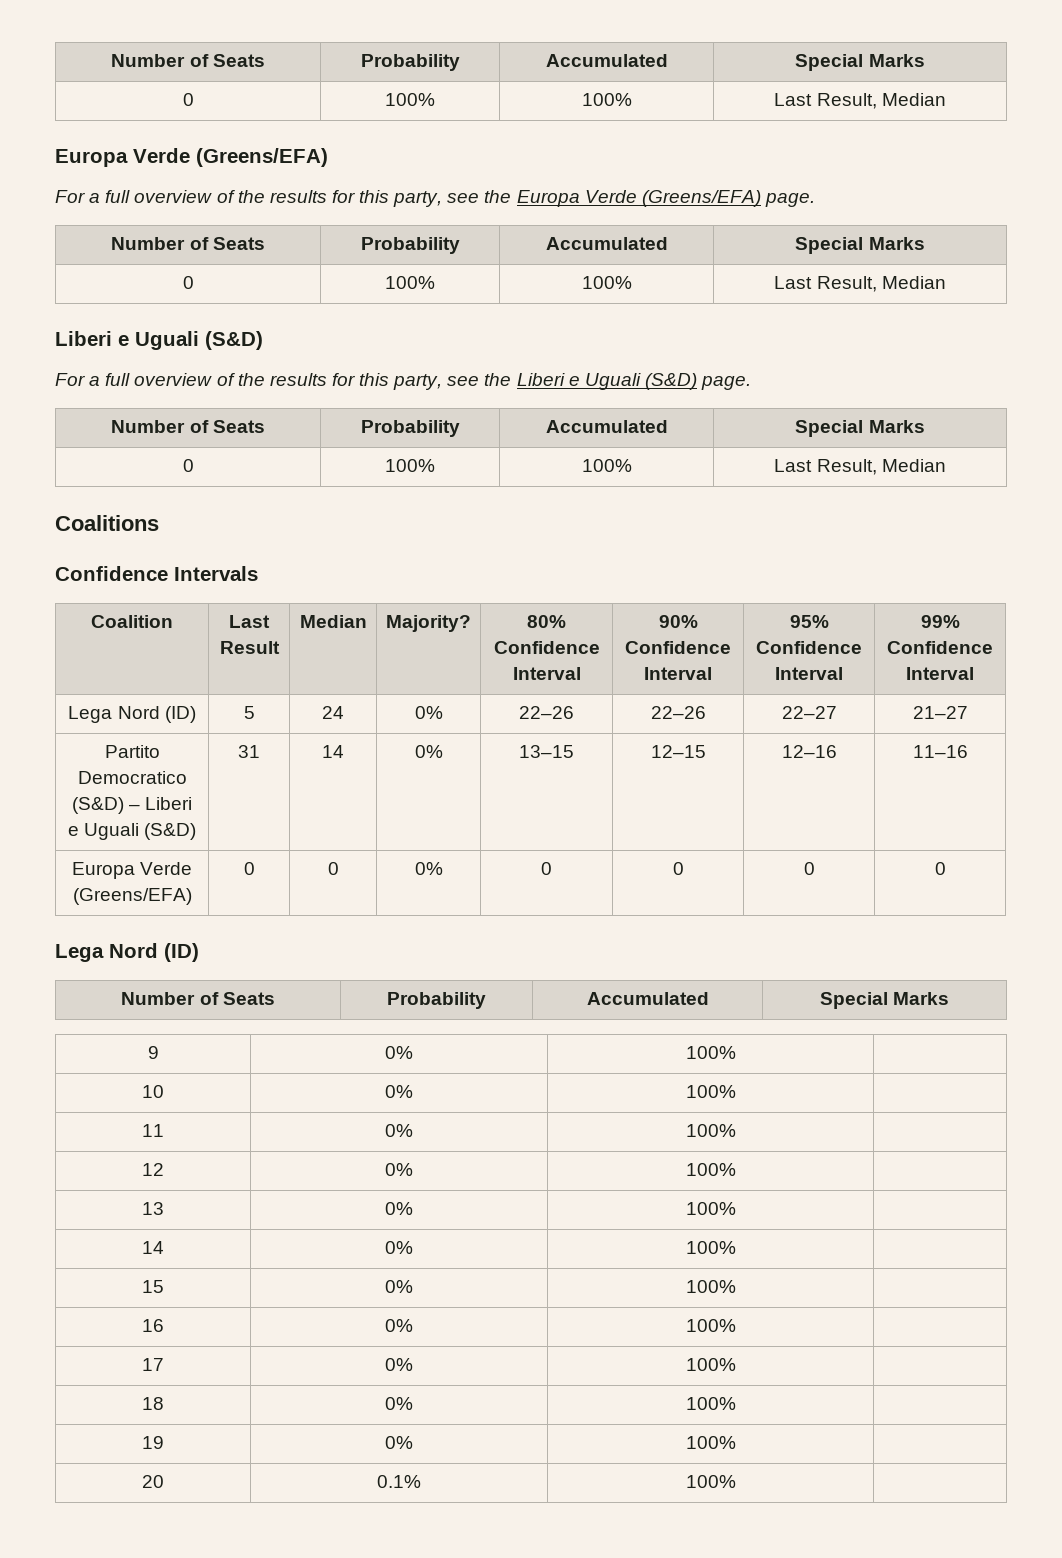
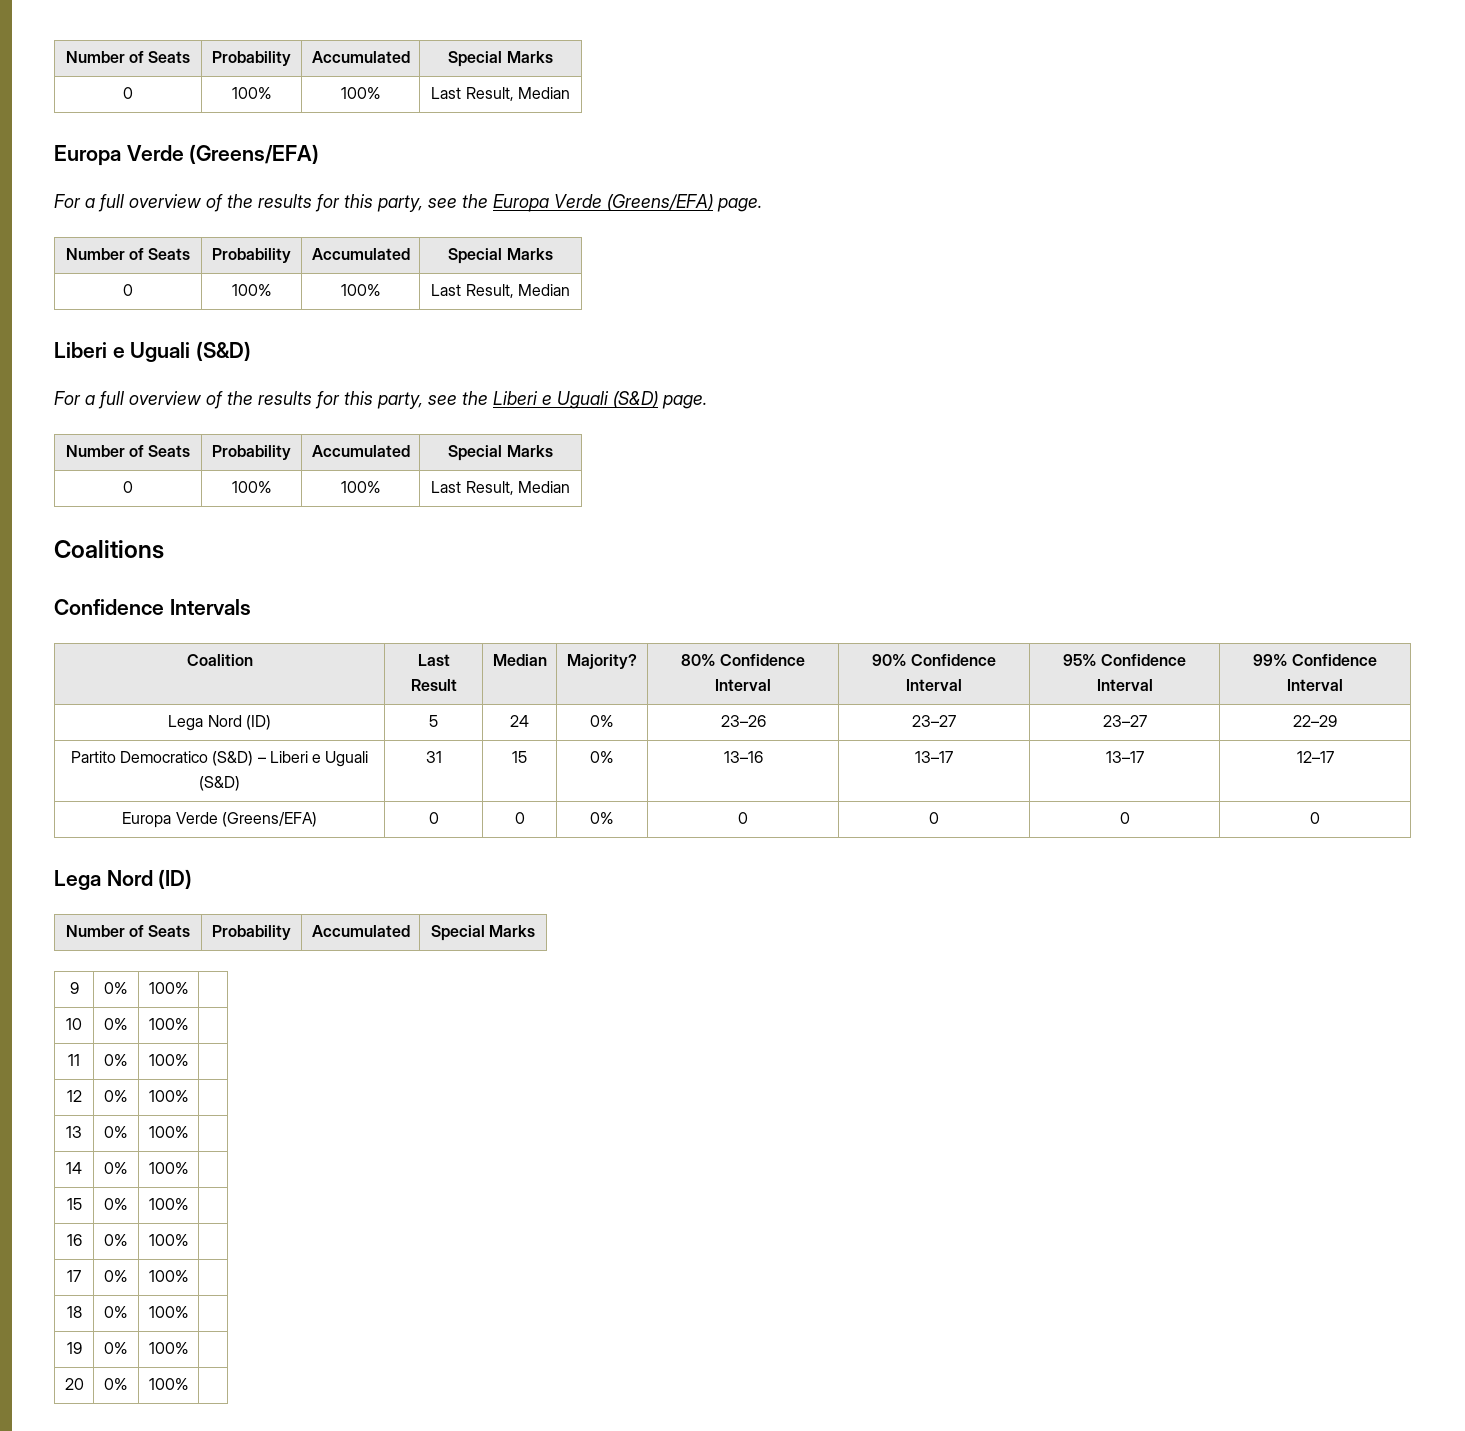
[519,706,574,719] [650,706,706,719] [781,706,837,719] [912,706,968,719] 22–26 | 22–26 | 22–27 | 21–27 -> [720,715,766,727] [911,715,956,727] [1102,715,1147,727] [1293,715,1337,727] 23–26 | 23–27 | 23–27 | 22–29
[322,745,344,758] [414,745,443,758] [519,745,574,758] [650,745,706,758] [781,745,837,758] [912,745,968,758] 14 | 0% | 13–15 | 12–15 | 12–16 | 11–16 -> [512,751,527,763] [590,751,614,763] [723,751,763,763] [914,751,953,763] [1105,751,1144,763] [1296,751,1334,763] 15 | 0% | 13–16 | 13–17 | 13–17 | 12–17
[377,1475,421,1488] 0.1% -> [104,1378,128,1390] 0%

